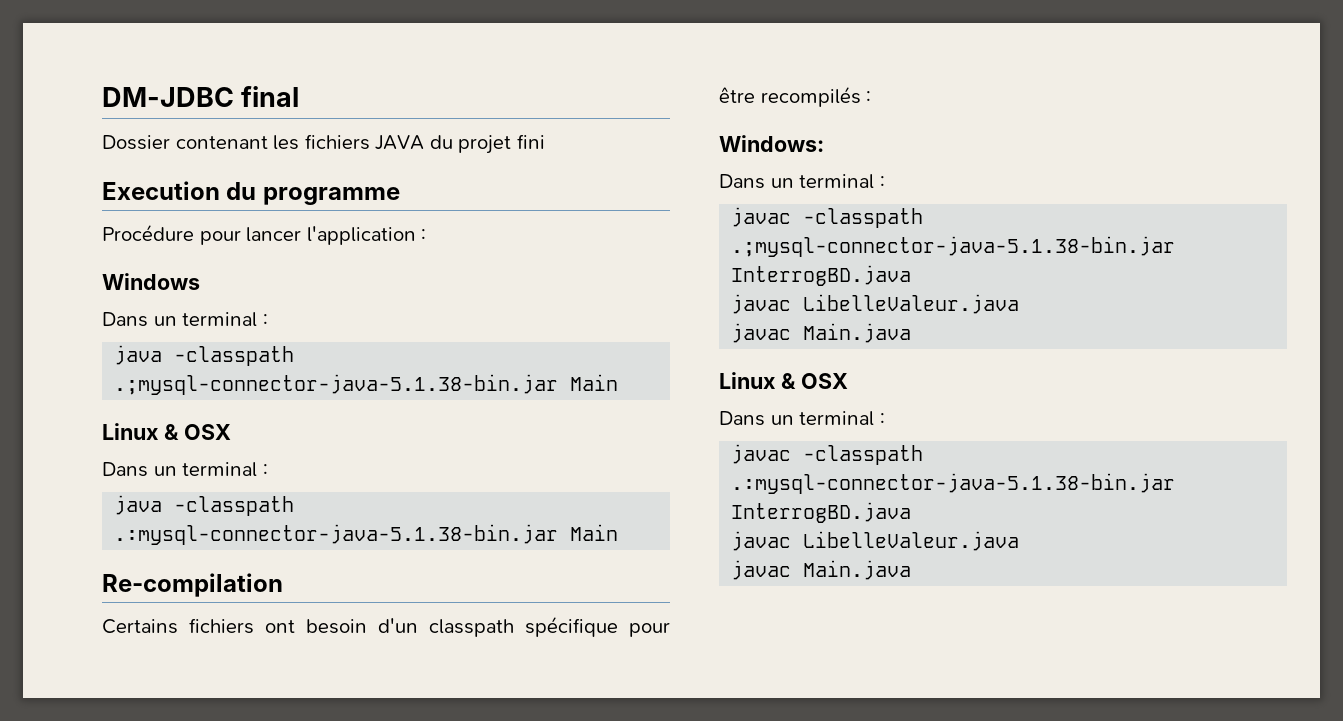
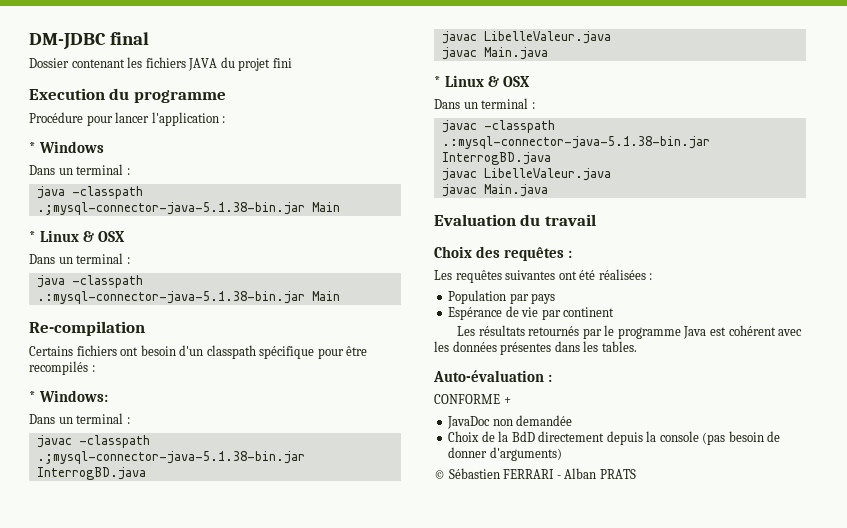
(427, 235) none -> [29,142,36,153] *
(619, 382) none -> [29,231,36,242] *
(872, 97) none -> [29,391,36,402] *
(912, 333) none -> [434,76,441,87] *
(912, 570) none -> [434,214,596,226] [434,246,572,261] [434,269,653,283] [448,290,556,304] [448,306,615,320] [457,325,803,339] [434,341,637,355] [433,370,552,382] [434,394,511,404] [447,415,573,429] [448,431,781,445] [448,447,562,461] [434,468,636,479] // Evaluation du travail // Choix des requêtes : // Les requêtes suivantes ont été réalisées : // Population par pays // Espérance de vie par continent // Les résultats retournés par le programme Java est cohérent avec les données présentes dans les tables. // Auto-évaluation : // CONFORME + // JavaDoc non demandée // Choix de la BdD directement depuis la console (pas besoin de donner d'arguments) // © Sébastien FERRARI - Alban PRATS

